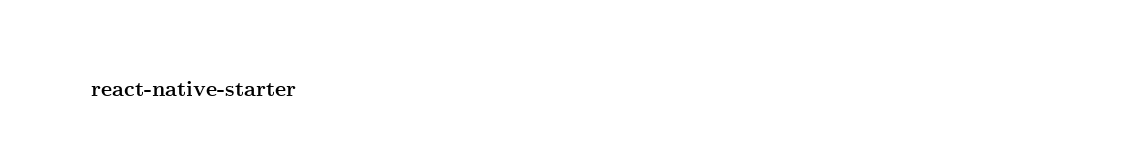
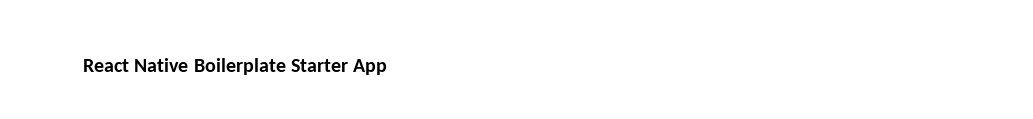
[91,81,296,96] react-native-starter -> [83,58,388,75] React Native Boilerplate Starter App

